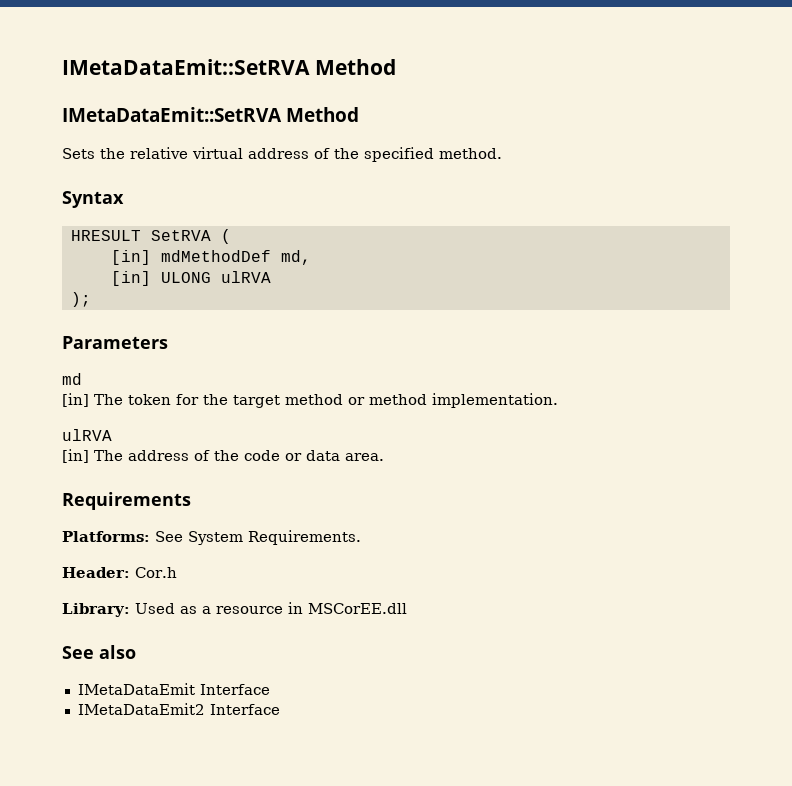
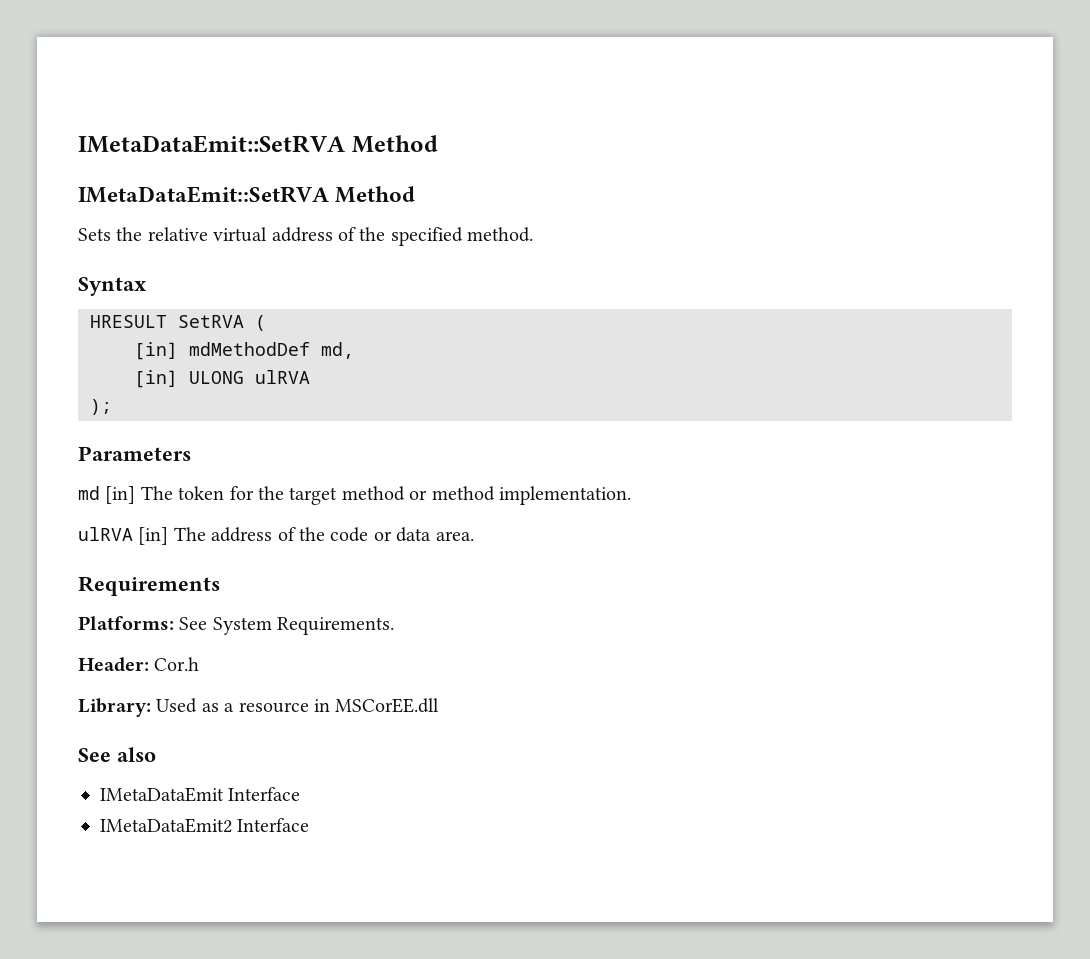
(82, 379) // -> (100, 493) none
(112, 435) // -> (133, 534) none

